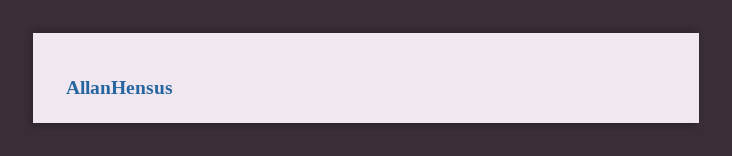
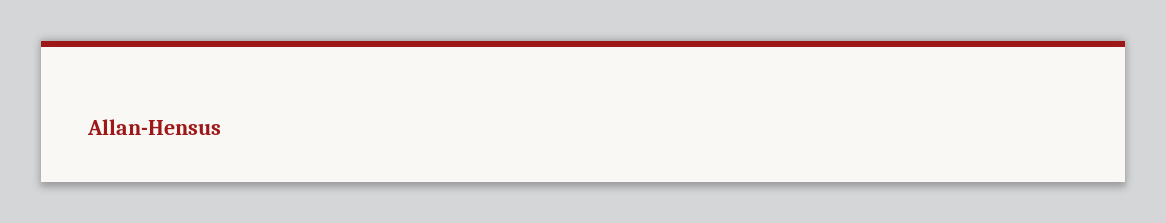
[66,81,173,94] AllanHensus -> [87,119,221,135] Allan-Hensus

